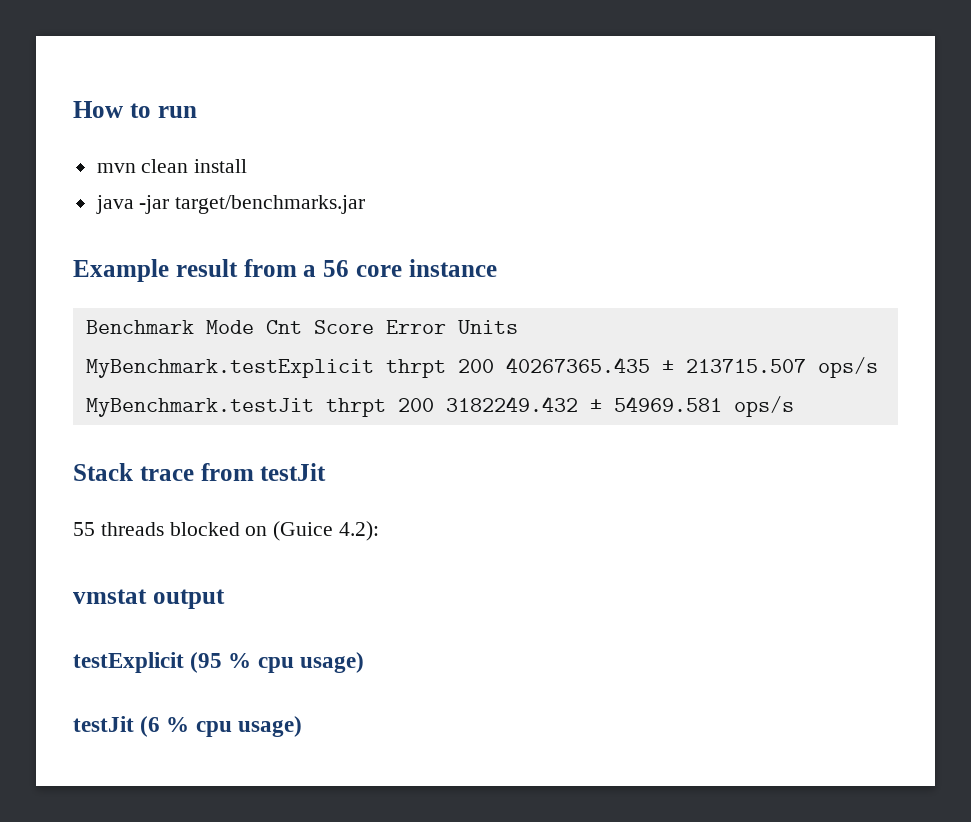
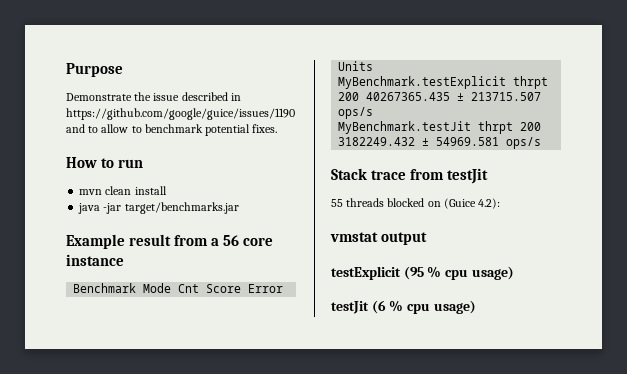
(73, 109) none -> [66,63,123,77] [66,92,241,101] [66,108,295,120] [66,124,278,136] Purpose // Demonstrate the issue described in https://github.com/google/guice/issues/1190 and to allow to benchmark potential fixes. //

